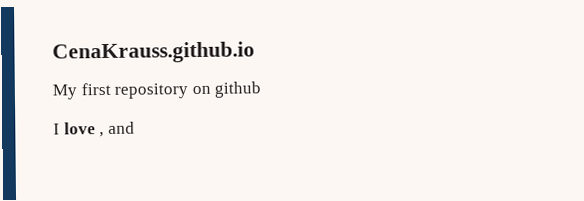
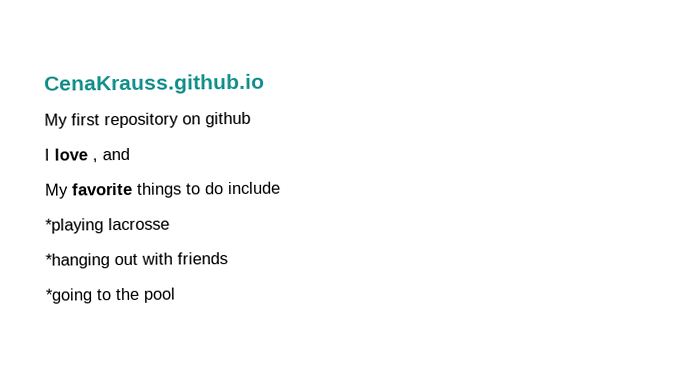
(135, 127) none -> [44,181,281,199] [45,217,170,234] [45,252,228,269] [45,287,176,304] // My favorite things to do include // *playing lacrosse // *hanging out with friends // *going to the pool

